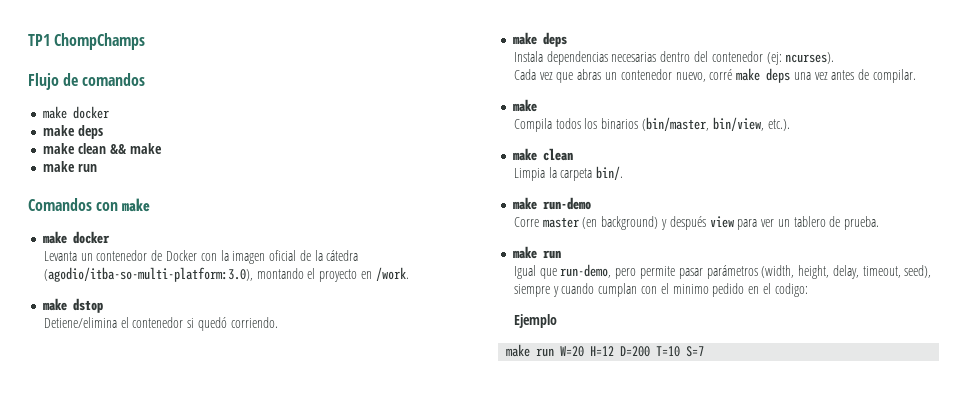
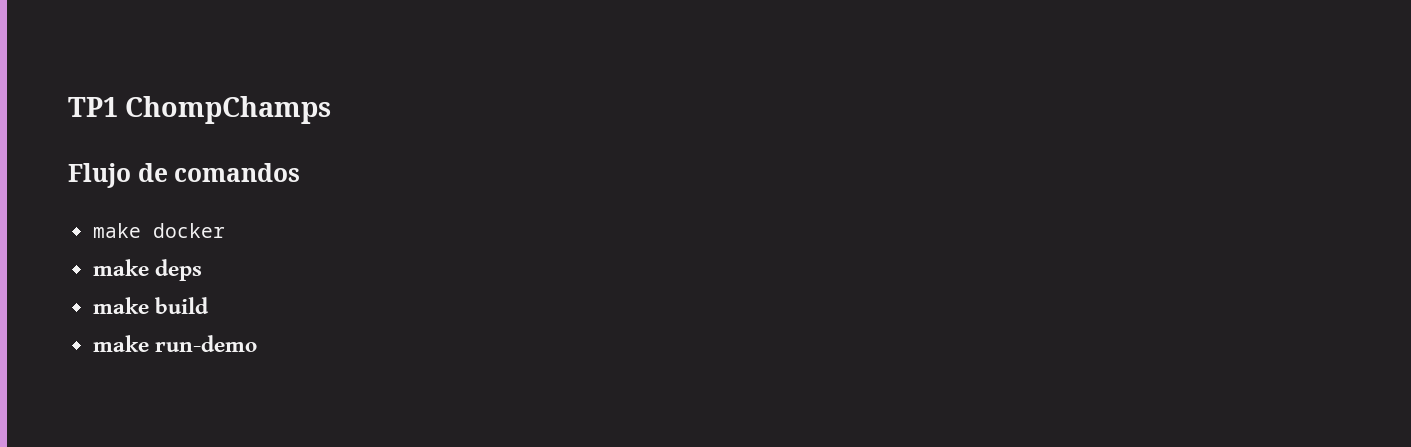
[78,143,162,154] [43,161,98,172] [28,198,151,212] [43,231,111,244] [43,250,359,264] [43,267,409,282] [43,298,104,313] [43,317,278,331] [513,32,568,47] [513,51,835,65] [513,68,917,83] [513,99,538,112] [513,117,790,132] [513,148,574,161] [513,166,624,181] [513,197,592,210] [513,216,880,230] [513,246,562,259] [513,264,932,279] [513,283,808,297] [513,314,557,328] [506,344,705,357] clean && make // make run // Comandos con make // make docker // Levanta un contenedor de Docker con la imagen oficial de la cátedra (agodio/itba-so-multi-platform:3.0), montando el proyecto en /work. // make dstop // Detiene/elimina el contenedor si quedó corriendo. // make deps // Instala dependencias necesarias dentro del contenedor (ej: ncurses). // Cada vez que abras un contenedor nuevo, corré make deps una vez antes de compilar. // make // Compila todos los binarios (bin/master, bin/view, etc.). // make clean // Limpia la carpeta bin/. // make run-demo // Corre master (en background) y después view para ver un tablero de prueba. // make run // Igual que run-demo, pero permite pasar parámetros (width, height, delay, timeout, seed), siempre y cuando cumplan con el minimo pedido en el codigo: // Ejemplo // make run W=20 H=12 D=200 T=10 S=7 -> [154,297,209,314] [92,335,257,352] build // make run-demo

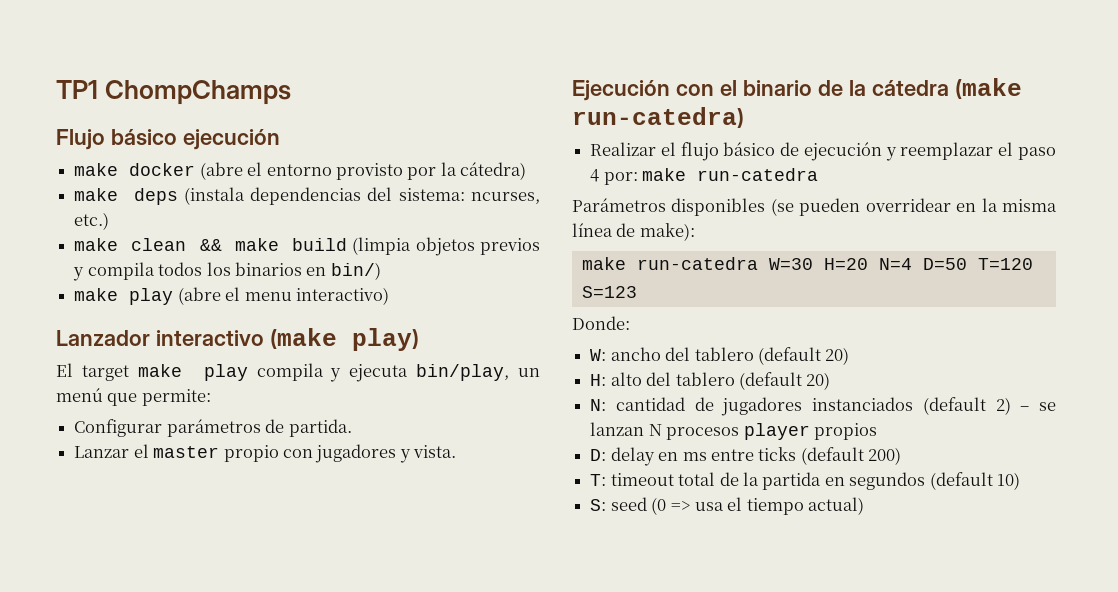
[137,163,301,182] de comandos -> [110,129,280,150] básico ejecución
[92,259,202,281] [92,297,209,314] [92,335,257,352] // make deps // make build // make run-demo -> [199,162,527,180] [74,187,540,205] [74,212,110,230] [74,237,540,256] [73,262,381,281] [74,287,389,305] [56,328,419,351] [56,363,541,382] [56,388,211,406] [74,419,352,437] [74,444,457,463] [572,78,1022,101] [572,107,744,128] [590,142,1056,161] [590,168,819,185] [572,198,1057,216] [572,223,695,241] [581,257,1033,270] [581,286,637,298] [572,316,630,330] [590,347,850,365] [590,372,831,390] [590,397,1056,416] [590,422,877,440] [590,447,902,466] [590,472,1021,490] [590,497,865,515] (abre el entorno provisto por la cátedra) // make deps (instala dependencias del sistema: ncurses, etc.) // make clean && make build (limpia objetos previos y compila todos los binarios en bin/) // make play (abre el menu interactivo) // Lanzador interactivo (make play) // El target make play compila y ejecuta bin/play, un menú que permite: // Configurar parámetros de partida. // Lanzar el master propio con jugadores y vista. // Ejecución con el binario de la cátedra (make run-catedra) // Realizar el flujo básico de ejecución y reemplazar el paso 4 por: make run-catedra // Parámetros disponibles (se pueden overridear en la misma línea de make): // make run-catedra W=30 H=20 N=4 D=50 T=120 S=123 // Donde: // W: ancho del tablero (default 20) // H: alto del tablero (default 20) // N: cantidad de jugadores instanciados (default 2) – se lanzan N procesos player propios // D: delay en ms entre ticks (default 200) // T: timeout total de la partida en segundos (default 10) // S: seed (0 => usa el tiempo actual)

